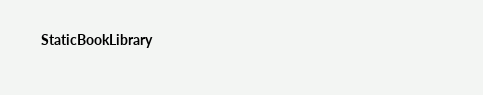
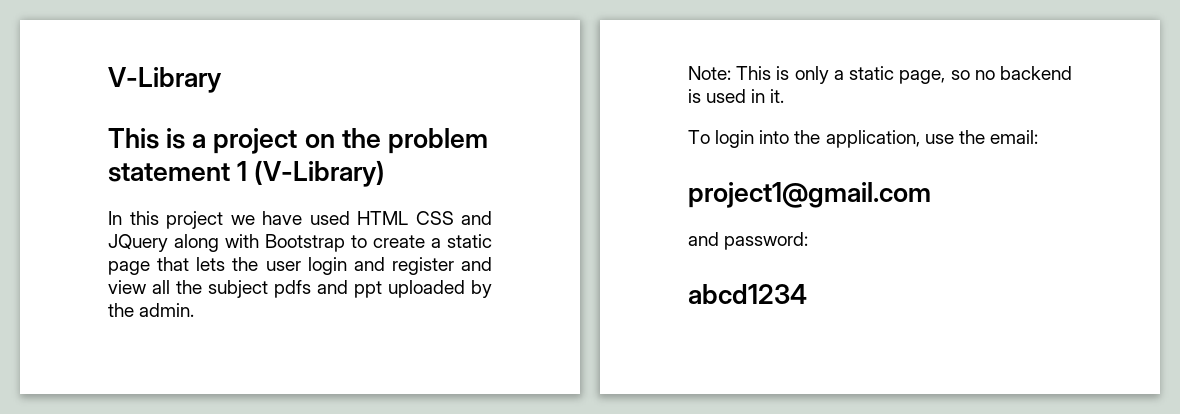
[41,34,153,48] StaticBookLibrary -> [108,67,222,93] [108,128,488,154] [108,160,386,187] [108,211,492,229] [108,234,492,252] [108,257,492,275] [108,280,492,298] [108,303,195,317] [688,66,1072,84] [688,89,785,103] [688,130,1038,148] [688,182,931,208] [688,232,809,250] [688,284,807,304] V-Library // This is a project on the problem statement 1 (V-Library) // In this project we have used HTML CSS and JQuery along with Bootstrap to create a static page that lets the user login and register and view all the subject pdfs and ppt uploaded by the admin. // Note: This is only a static page, so no backend is used in it. // To login into the application, use the email: // project1@gmail.com // and password: // abcd1234

